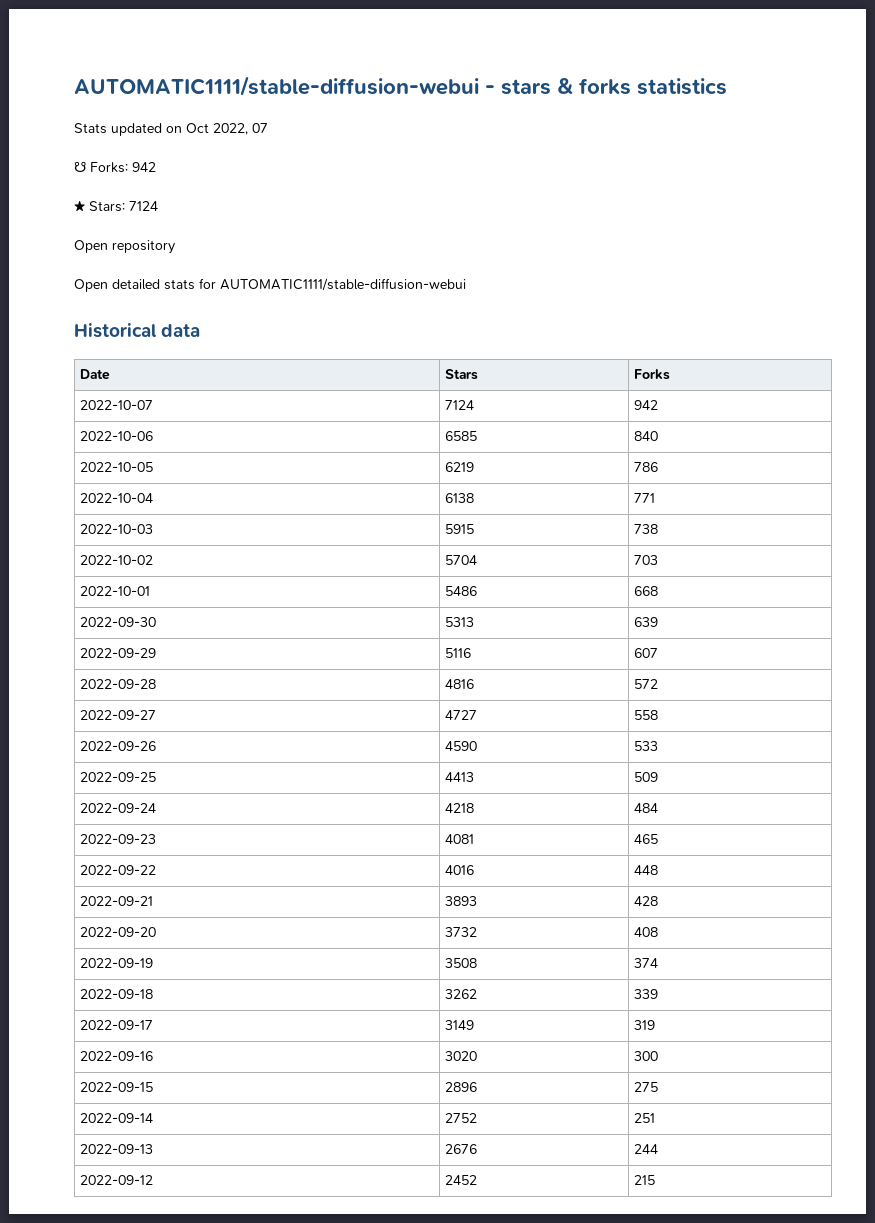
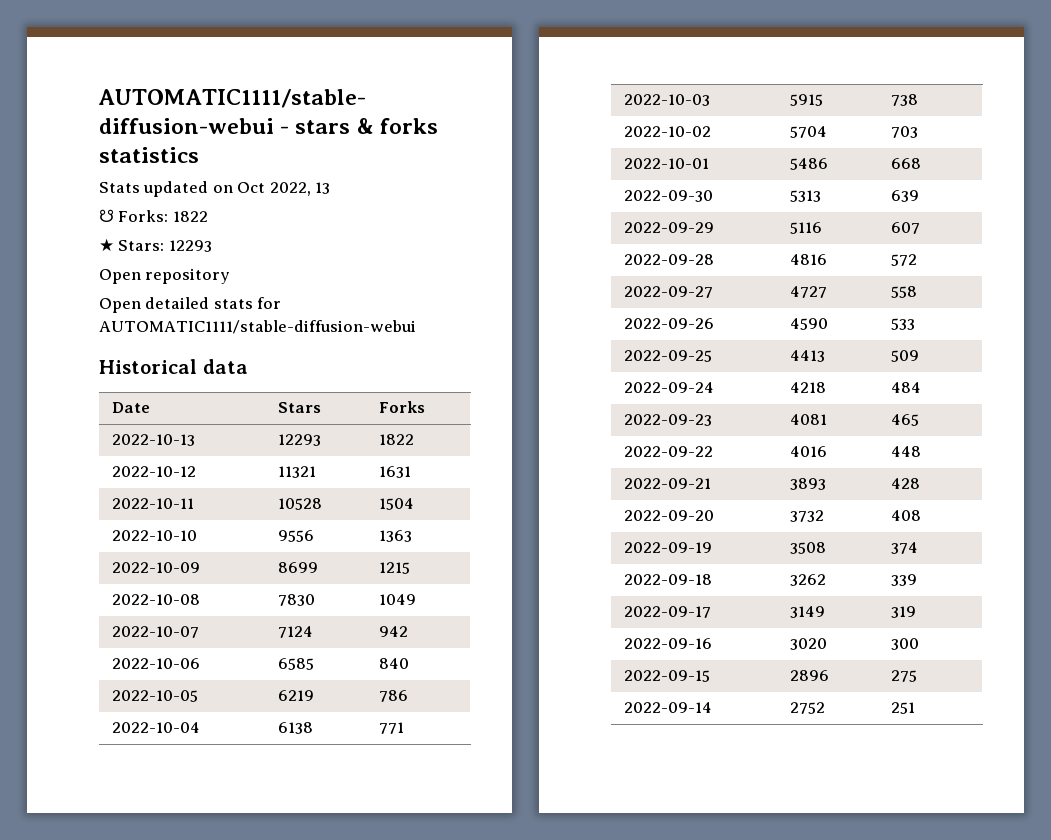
[252,123,268,133] 07 -> [315,182,331,194] 13
[132,162,156,172] 942 -> [172,211,208,222] 1822
[129,201,158,211] 7124 -> [168,240,212,252] 12293
(671, 374) none -> [112,434,196,446] [278,434,322,446] [379,434,415,445] [112,466,197,477] [278,466,317,478] [379,466,412,478] [112,498,195,509] [278,498,323,510] [379,498,415,510] [112,530,198,541] [278,530,315,542] [379,530,413,542] [112,562,201,573] [278,562,319,573] [379,562,411,574] [112,594,201,605] [278,594,316,606] [379,594,417,605] // 2022-10-13 | 12293 | 1822 // 2022-10-12 | 11321 | 1631 // 2022-10-11 | 10528 | 1504 // 2022-10-10 | 9556 | 1363 // 2022-10-09 | 8699 | 1215 // 2022-10-08 | 7830 | 1049
[80,1144,154,1154] [445,1144,478,1154] [634,1144,659,1154] [80,1175,154,1185] [445,1175,478,1185] [634,1175,656,1185] // 2022-09-13 | 2676 | 244 // 2022-09-12 | 2452 | 215 -> (916, 708) none

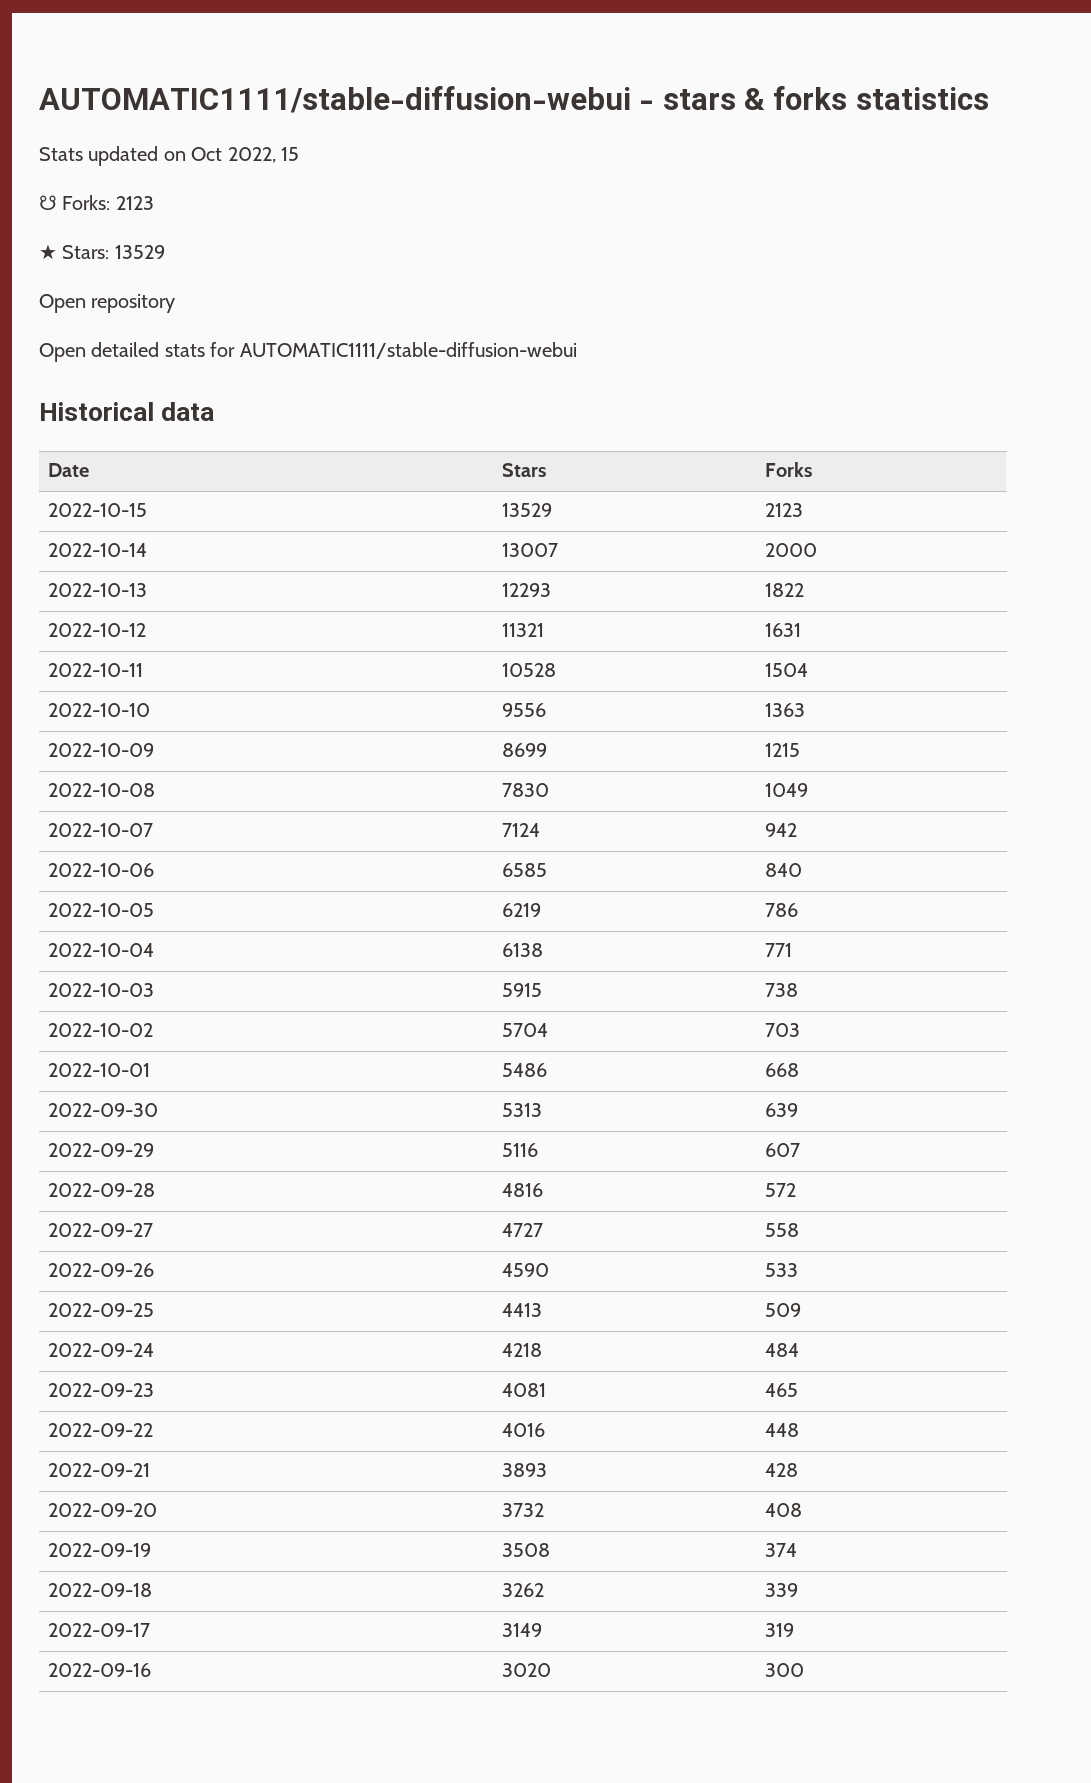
[315,182,331,194] 13 -> [281,147,299,161] 15
[172,211,208,222] 1822 -> [115,196,154,210] 2123
[168,240,212,252] 12293 -> [114,245,165,259] 13529
(426, 407) none -> [47,503,147,517] [501,503,552,517] [764,503,803,517] [47,543,147,557] [501,543,558,557] [764,543,817,557] // 2022-10-15 | 13529 | 2123 // 2022-10-14 | 13007 | 2000
[624,670,711,682] [790,670,830,681] [891,670,918,682] [624,702,713,713] [790,702,826,714] [891,702,916,714] // 2022-09-15 | 2896 | 275 // 2022-09-14 | 2752 | 251 -> (804, 1670) none

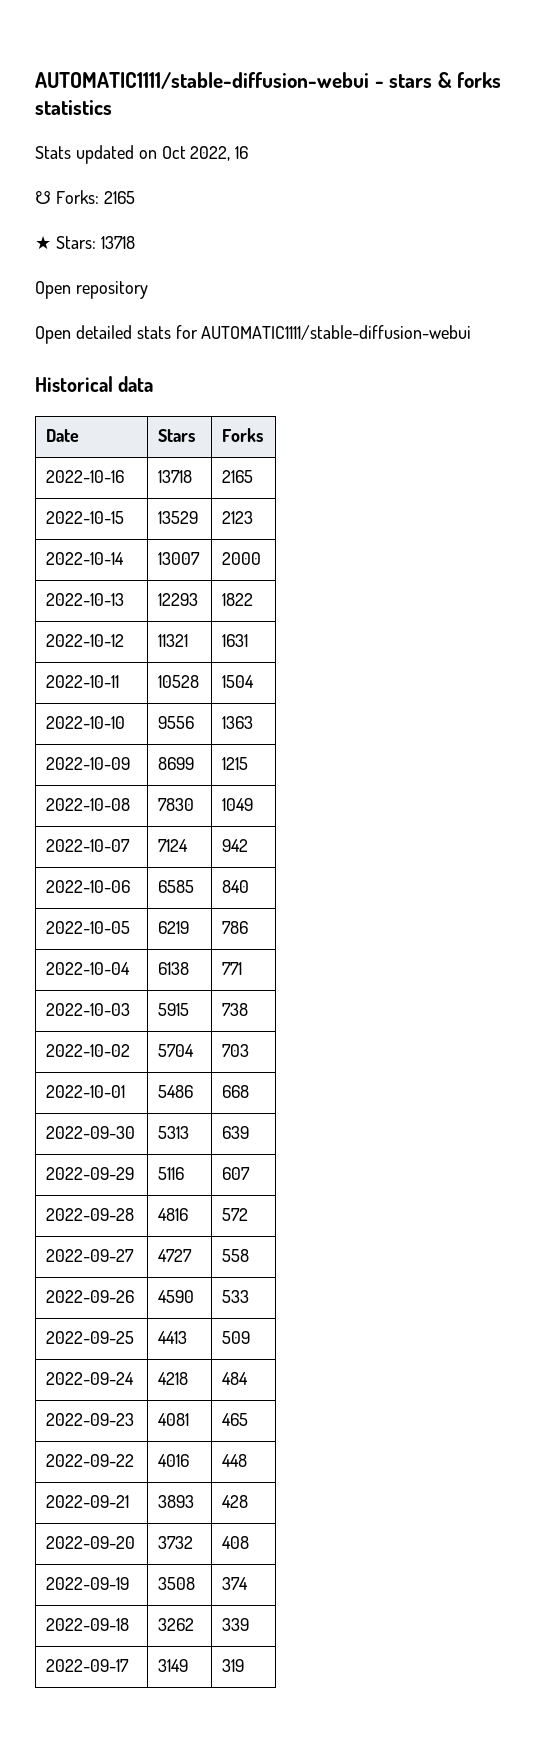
[281,147,299,161] 15 -> [235,146,249,159] 16
[115,196,154,210] 2123 -> [103,191,135,204] 2165
[114,245,165,259] 13529 -> [100,236,135,249] 13718
(812, 469) none -> [46,470,125,483] [158,470,193,483] [222,470,254,483] // 2022-10-16 | 13718 | 2165
[47,1663,151,1677] [501,1663,551,1677] [764,1663,804,1677] // 2022-09-16 | 3020 | 300 -> (245, 1665) none

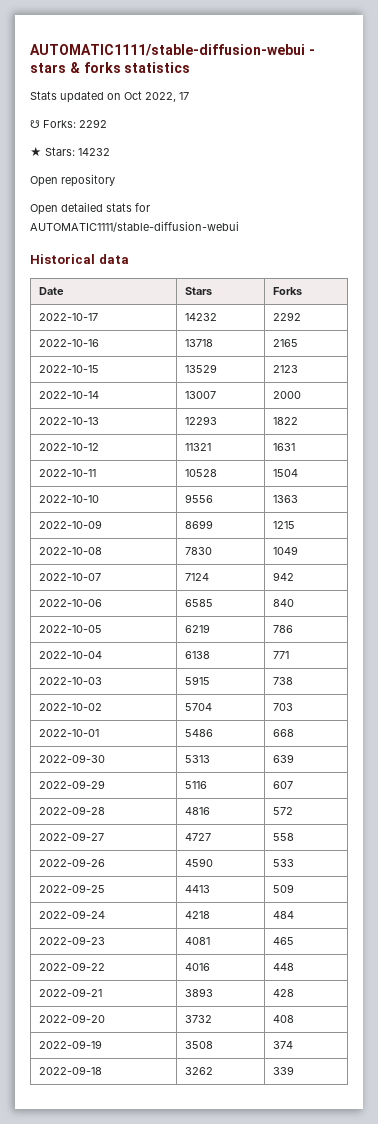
[235,146,249,159] 16 -> [179,92,189,100] 17
[103,191,135,204] 2165 -> [79,119,107,128] 2292
[100,236,135,249] 13718 -> [78,148,110,156] 14232
(264, 435) none -> [38,313,98,321] [184,313,217,321] [272,312,301,321] // 2022-10-17 | 14232 | 2292
[46,1659,130,1672] [158,1659,189,1672] [222,1659,245,1672] // 2022-09-17 | 3149 | 319 -> (294, 1070) none

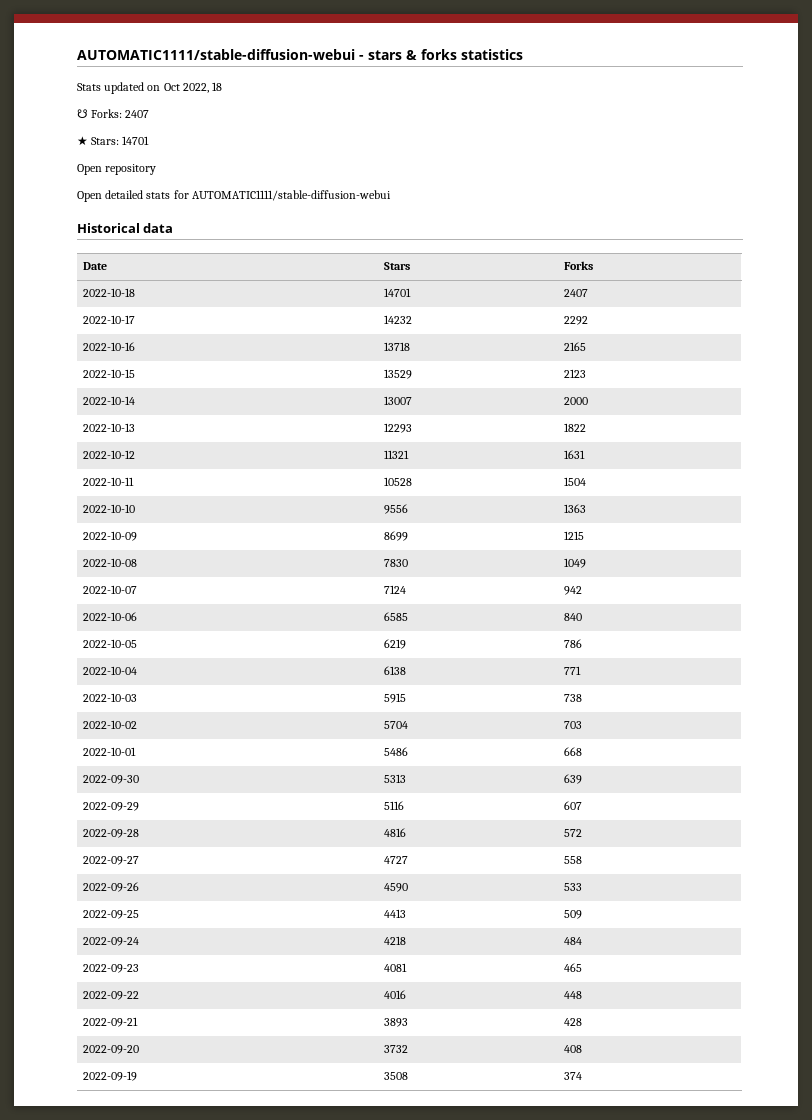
[179,92,189,100] 17 -> [212,82,223,91] 18
[79,119,107,128] 2292 -> [125,110,150,118] 2407
[78,148,110,156] 14232 -> [122,136,150,145] 14701
(302, 291) none -> [83,288,136,297] [384,288,412,297] [564,289,589,297] // 2022-10-18 | 14701 | 2407
[38,1066,102,1075] [184,1067,213,1075] [272,1066,294,1075] // 2022-09-18 | 3262 | 339 -> (583, 1076) none

